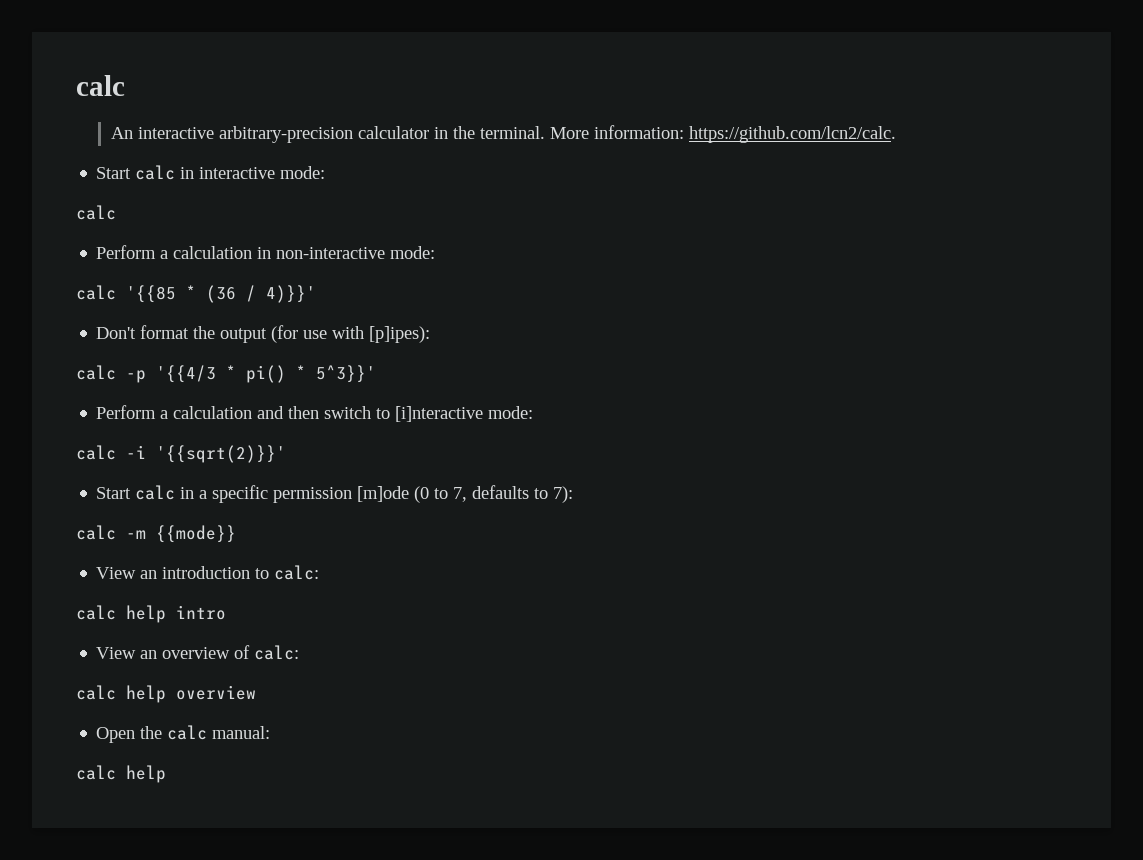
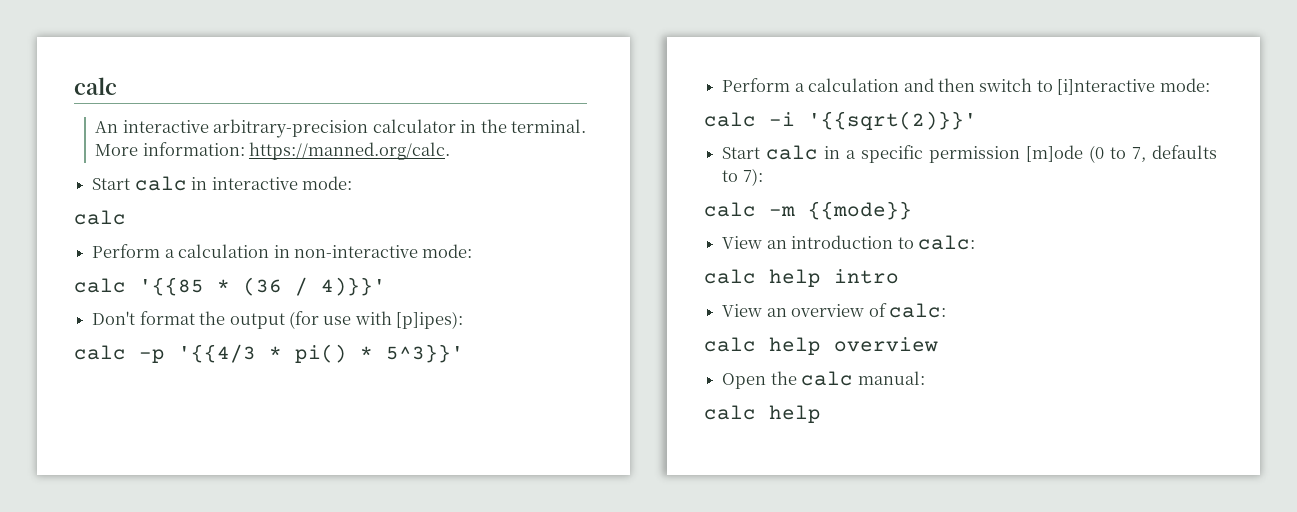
[689,126,897,143] https://github.com/lcn2/calc. -> [249,142,451,160] https://manned.org/calc.

